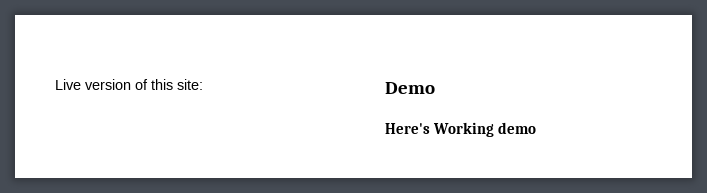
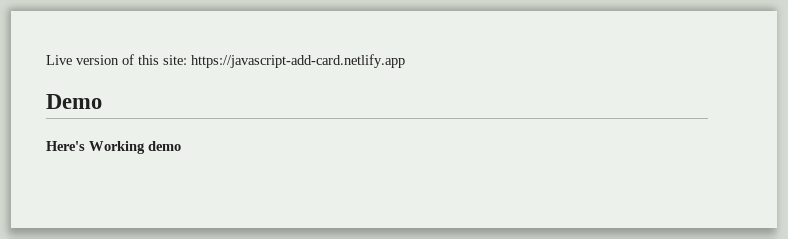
(203, 84) none -> [191,54,405,68] https://javascript-add-card.netlify.app

